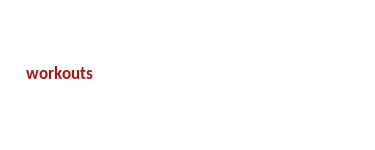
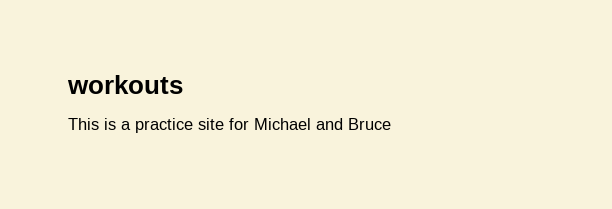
(93, 72) none -> [68,118,391,133] // This is a practice site for Michael and Bruce

